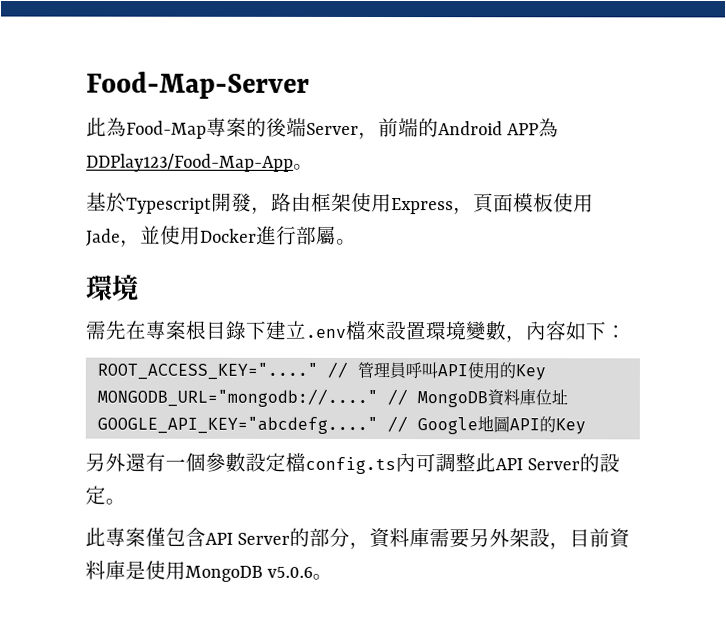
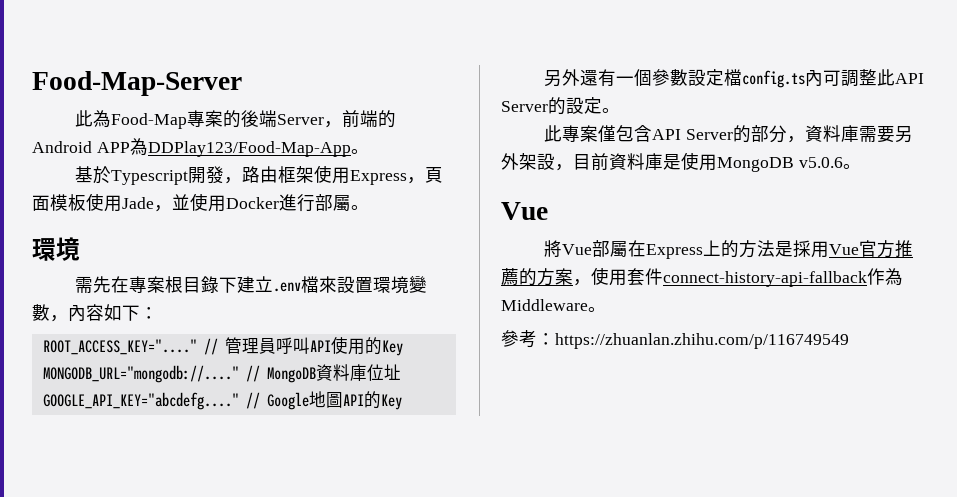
(334, 576) none -> [501,202,548,220] [544,240,914,259] [501,267,903,287] [501,299,606,312] [501,330,849,349] // Vue // 將Vue部屬在Express上的方法是採用Vue官方推薦的方案，使用套件connect-history-api-fallback作為Middleware。 // 參考：https://zhuanlan.zhihu.com/p/116749549

